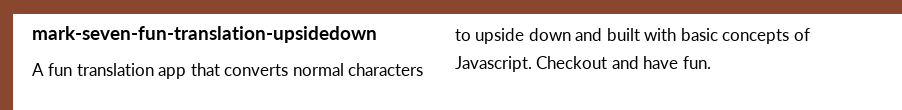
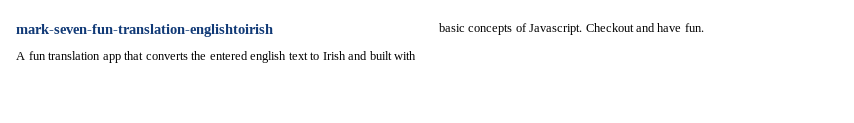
[32,26,377,43] mark-seven-fun-translation-upsidedown -> [16,24,273,37] mark-seven-fun-translation-englishtoirish
[292,63,424,76] [455,28,571,44] normal characters to upside down -> [191,51,346,63] the entered english text to Irish

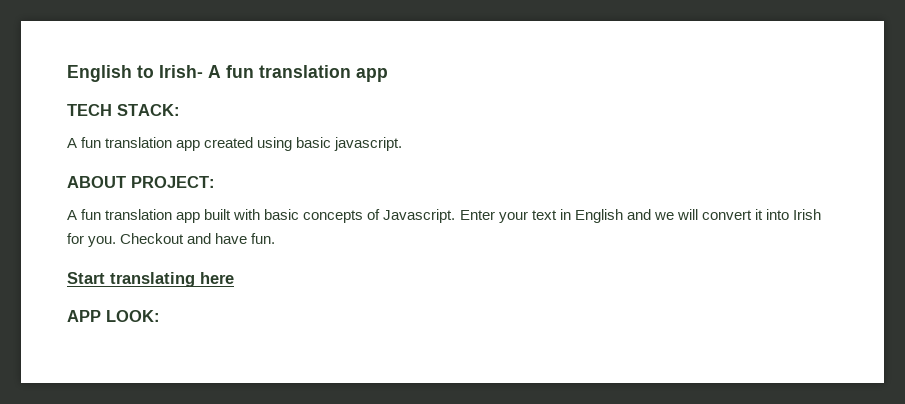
[16,24,273,37] [16,51,367,63] mark-seven-fun-translation-englishtoirish // A fun translation app that converts the entered english text to Irish and -> [67,65,388,82] [67,104,180,116] [67,137,403,151] [67,176,215,188] [67,209,201,223] English to Irish- A fun translation app // TECH STACK: // A fun translation app created using basic javascript. // ABOUT PROJECT: // A fun translation app
(583, 29) none -> [459,209,822,223] [67,233,117,247] Enter your text in English and we will convert it into Irish for you.
(704, 27) none -> [67,272,234,287] [67,310,160,322] // Start translating here // APP LOOK:

